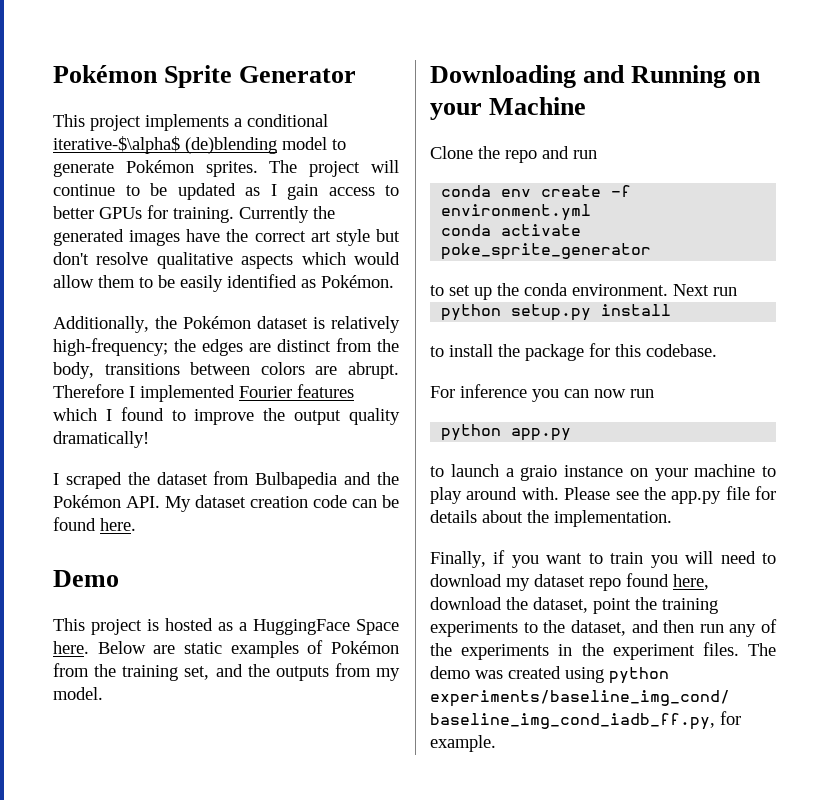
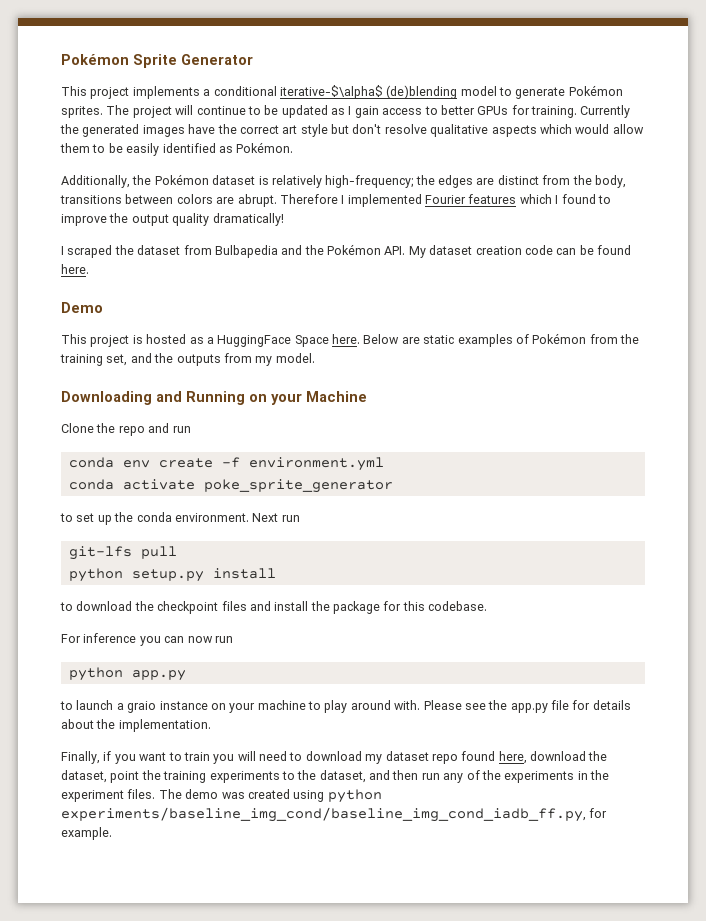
(737, 291) none -> [68,546,177,560] // git-lfs pull
(444, 351) none -> [76,601,271,614] download the checkpoint files and

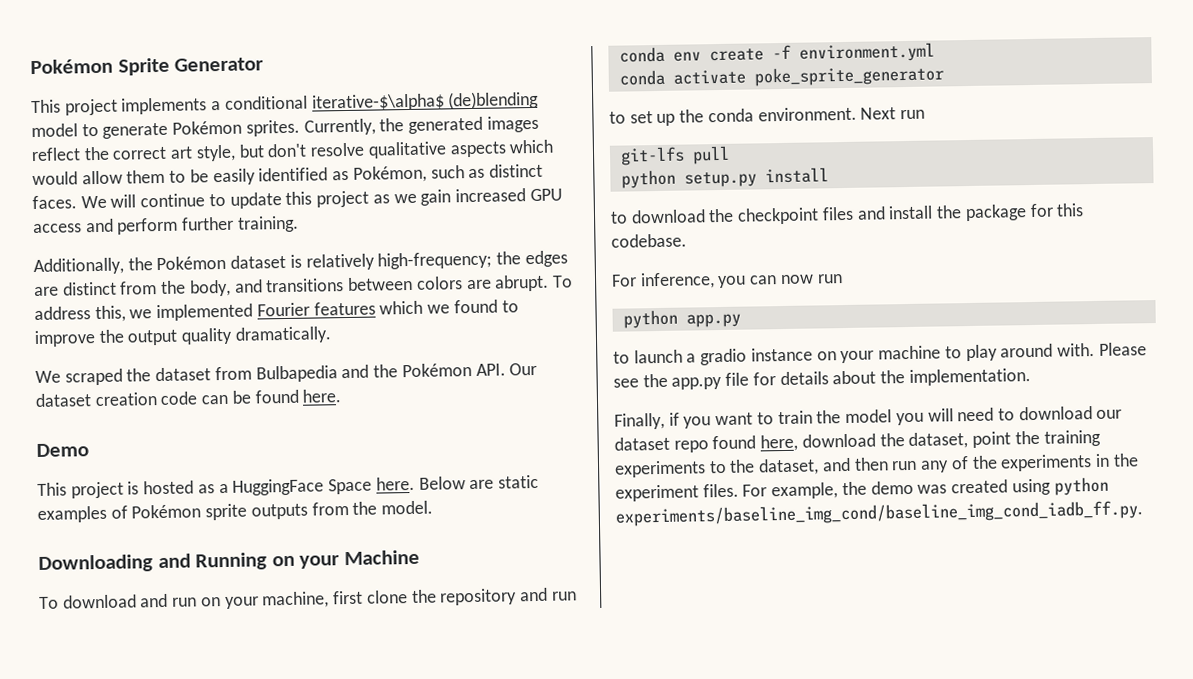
[106,105,631,118] The project will continue to be updated as I gain access to better GPUs for training. Currently -> [303,118,376,136] Currently,
[188,124,216,134] have -> [31,147,81,162] reflect
[300,124,328,137] style -> [195,144,236,162] style,
[236,142,294,153] Pokémon. -> [352,163,543,183] [32,188,563,210] [33,215,299,235] Pokémon, such as distinct faces. We will continue to update this project as we gain increased GPU access and perform further training.
(626, 181) none -> [233,279,263,293] and
[279,194,345,204] Therefore I -> [551,275,573,288] [34,305,153,323] To address this, we
[555,195,559,204] I -> [427,304,451,314] we
[212,213,284,226] [61,246,64,255] dramatically! // I -> [234,326,332,344] [35,370,61,384] dramatically. // We
[408,246,426,258] My -> [509,362,538,376] Our
[589,334,639,344] [60,353,273,366] from the training set, and the outputs from my -> [205,501,378,521] sprite outputs from the
[61,423,145,436] Clone the repo -> [39,588,518,610] To download and run on your machine, first clone the repository
[83,633,137,643] inference -> [639,272,715,290] inference,
[127,701,157,713] graio -> [700,348,748,366] gradio
(210, 756) none -> [816,409,893,424] the model
[365,754,383,764] my -> [1096,409,1123,419] our
[158,789,182,799] The -> [742,481,867,500] For example, the
[61,807,608,822] [61,827,112,840] experiments/baseline_img_cond/baseline_img_cond_iadb_ff.py, for example. -> [615,500,1143,527] experiments/baseline_img_cond/baseline_img_cond_iadb_ff.py.

